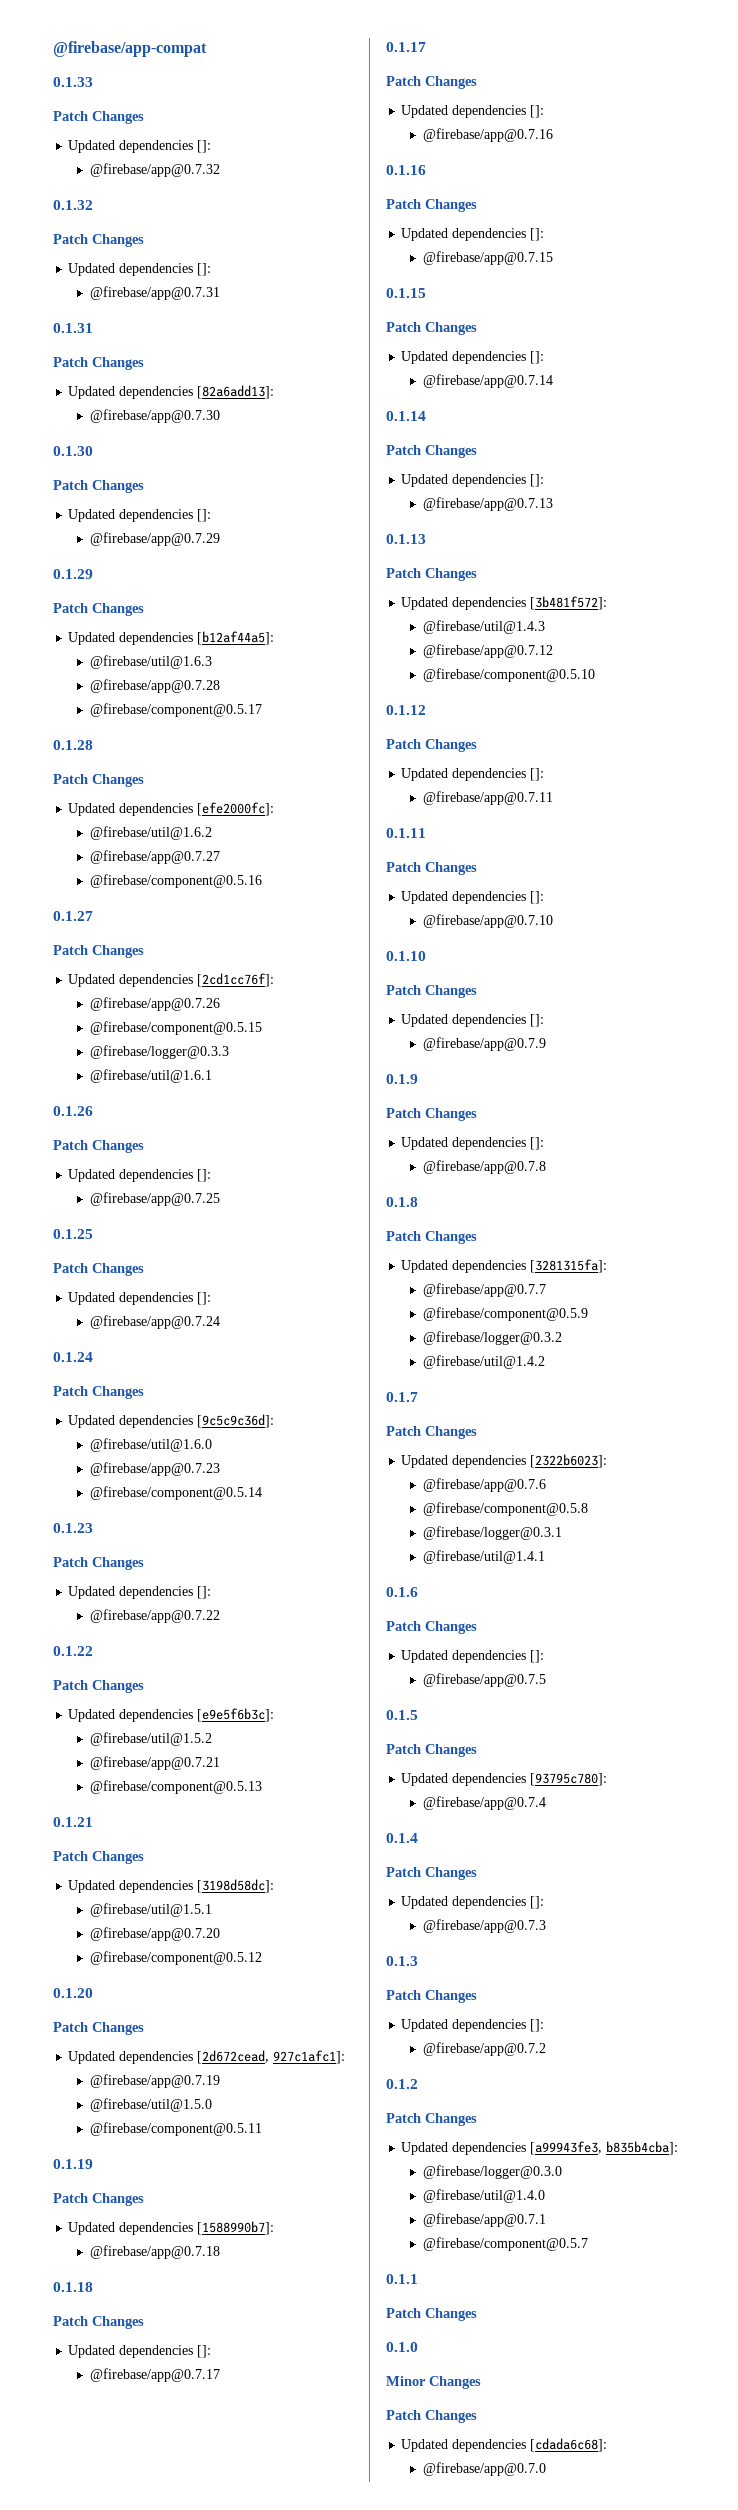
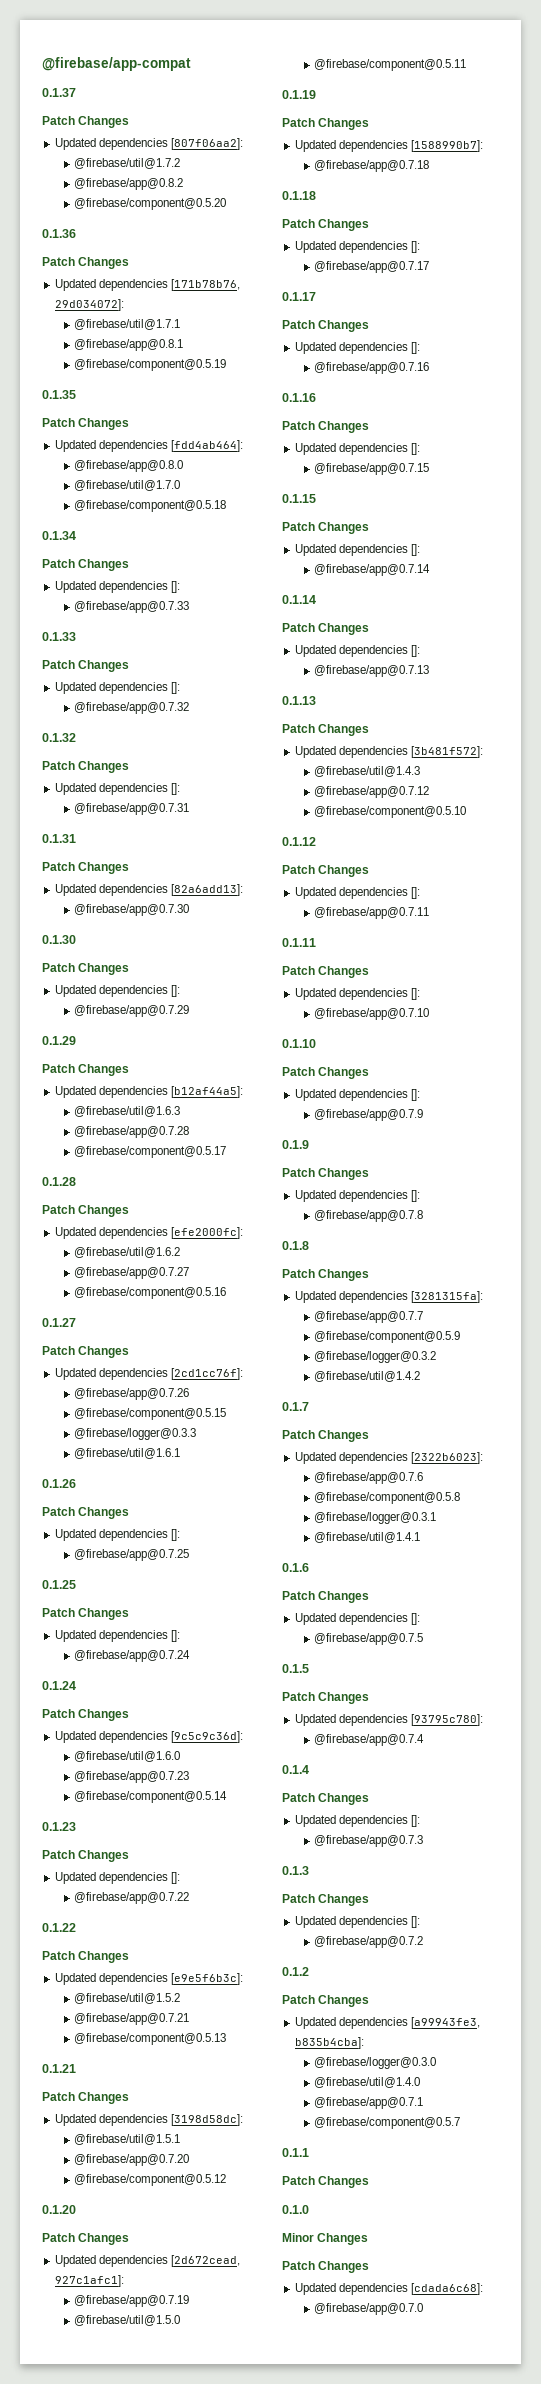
(207, 49) none -> [42,88,76,97] [42,116,130,128] [54,138,243,150] [74,158,181,169] [74,178,184,190] [74,198,227,210] [42,229,76,238] [42,257,130,269] [54,279,240,291] [54,299,124,311] [74,319,181,330] [74,339,184,351] [74,359,227,371] [42,390,76,399] [42,418,130,430] [54,440,243,452] [74,460,184,472] [74,480,181,491] [74,500,227,512] [42,531,76,540] [42,559,130,571] [54,581,180,593] [74,601,190,613] // 0.1.37 // Patch Changes // Updated dependencies [807f06aa2]: // @firebase/util@1.7.2 // @firebase/app@0.8.2 // @firebase/component@0.5.20 // 0.1.36 // Patch Changes // Updated dependencies [171b78b76, 29d034072]: // @firebase/util@1.7.1 // @firebase/app@0.8.1 // @firebase/component@0.5.19 // 0.1.35 // Patch Changes // Updated dependencies [fdd4ab464]: // @firebase/app@0.8.0 // @firebase/util@1.7.0 // @firebase/component@0.5.18 // 0.1.34 // Patch Changes // Updated dependencies []: // @firebase/app@0.7.33

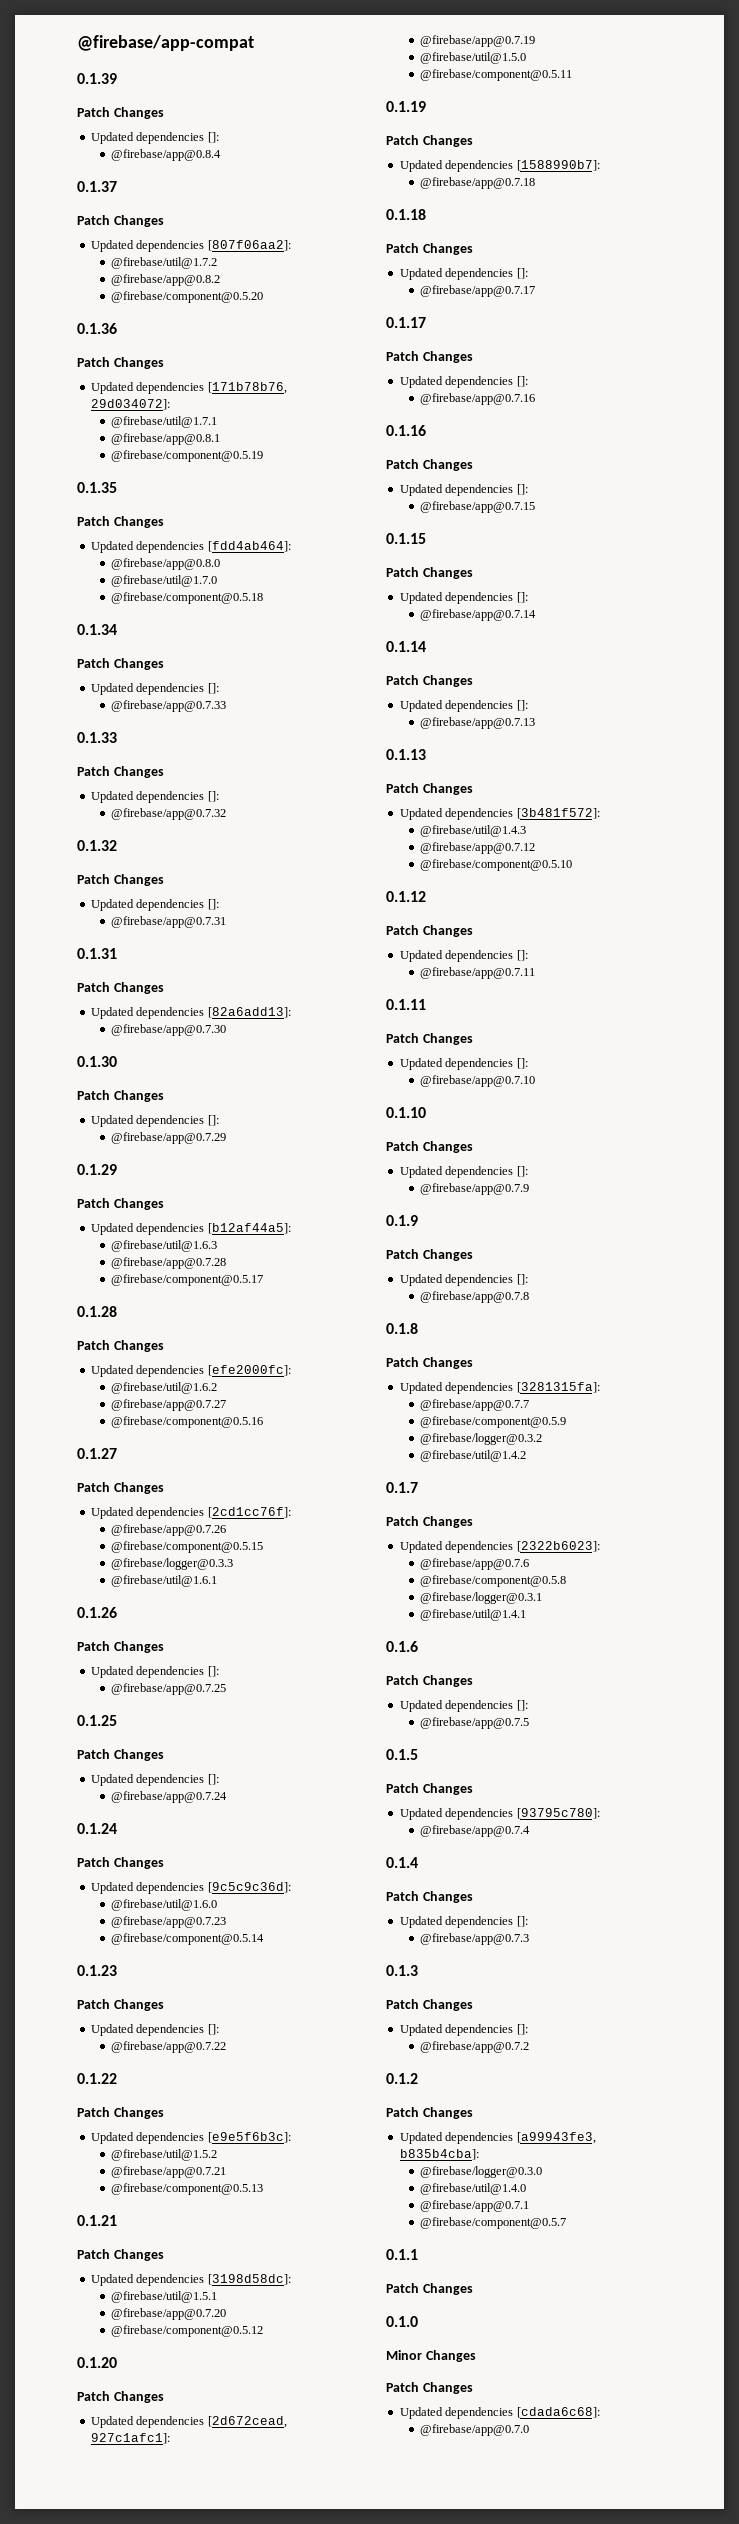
(191, 64) none -> [77,73,117,84] [77,107,164,119] [90,132,219,144] [111,149,222,161] // 0.1.39 // Patch Changes // Updated dependencies []: // @firebase/app@0.8.4

